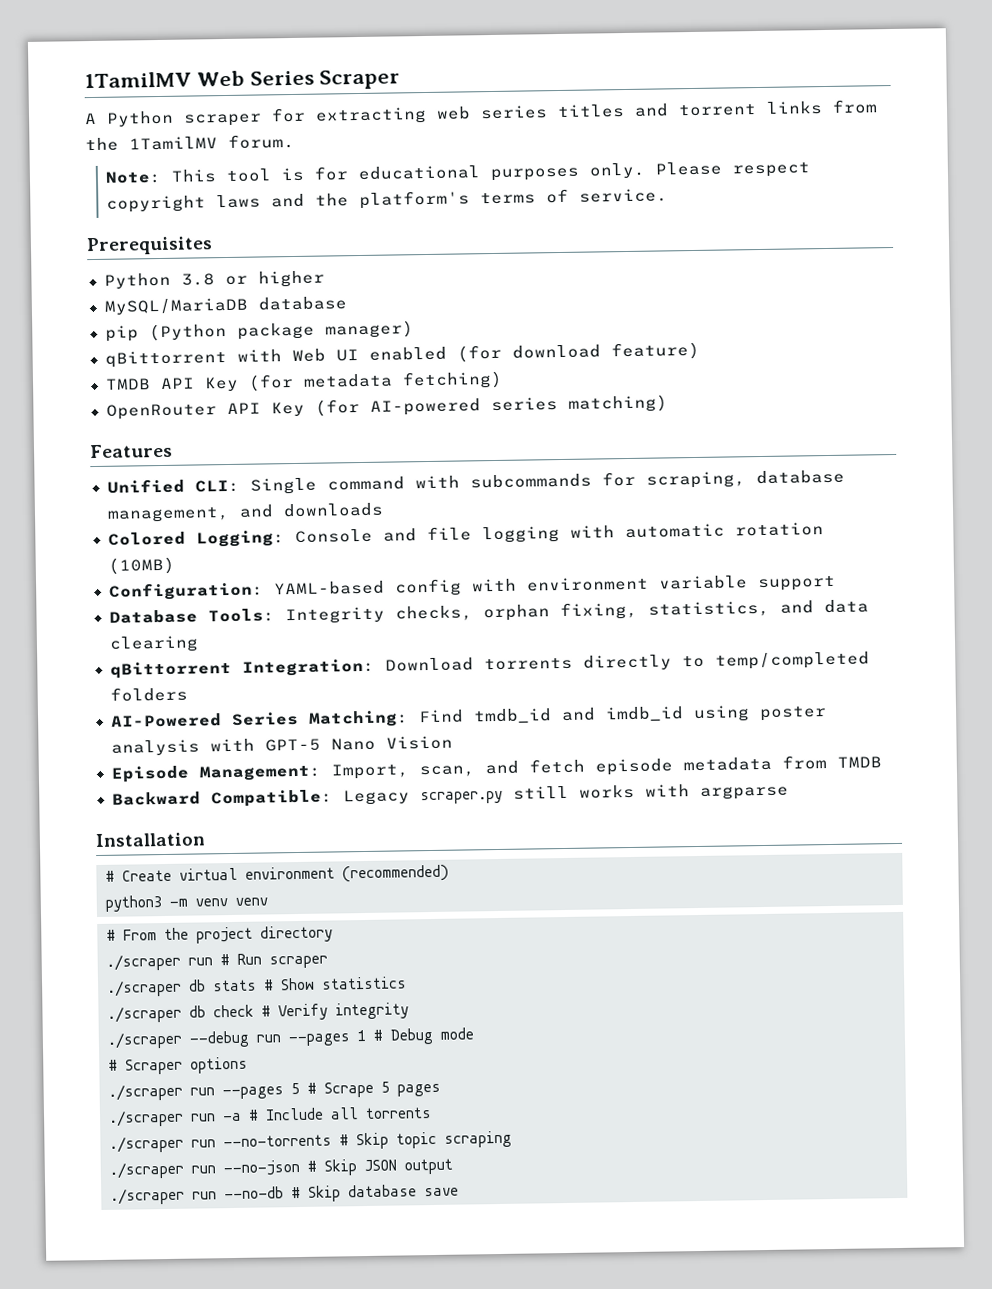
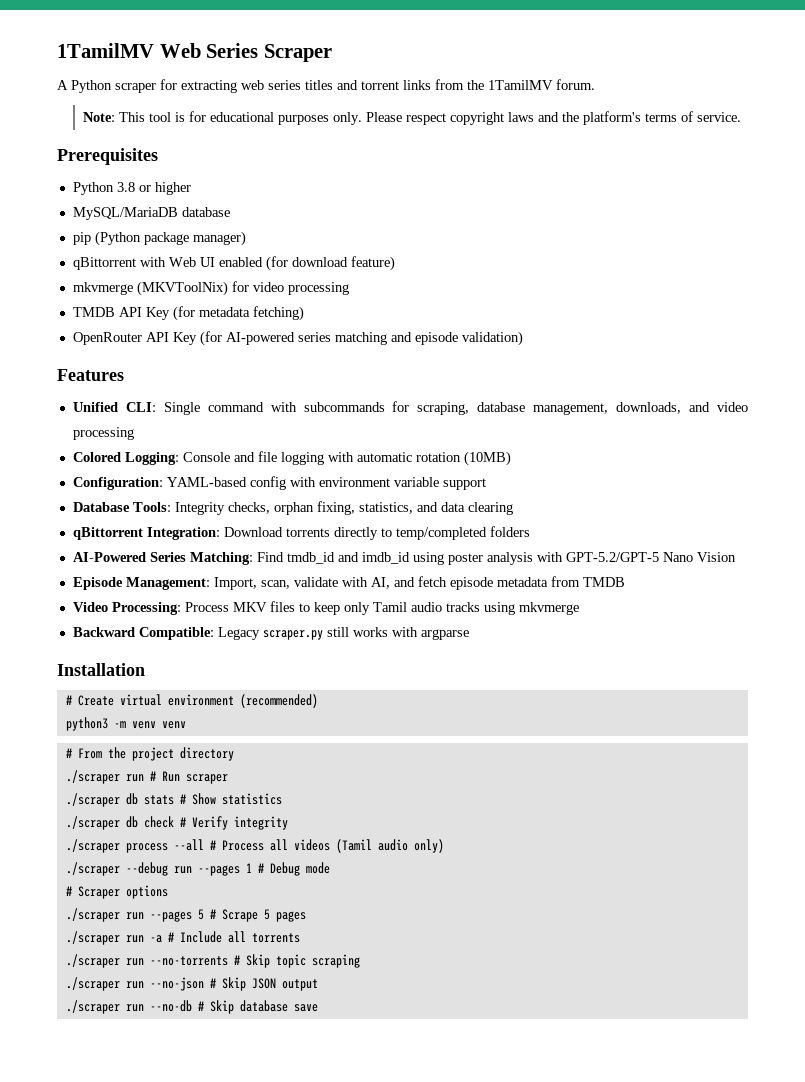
(700, 351) none -> [72,281,349,296] // mkvmerge (MKVToolNix) for video processing
[567,394,668,413] matching) -> [334,331,523,346] matching and episode validation)
[238,502,384,518] and downloads -> [616,402,749,414] [72,427,134,440] downloads, and video processing
[264,738,321,752] GPT-5 -> [565,552,659,562] GPT-5.2/GPT-5
(475, 771) none -> [293,577,390,589] validate with AI,
(882, 762) none -> [72,601,579,615] // Video Processing: Process MKV files to keep only Tamil audio tracks using mkvmerge
(409, 1011) none -> [65,839,444,853] // ./scraper process --all # Process all videos (Tamil audio only)

